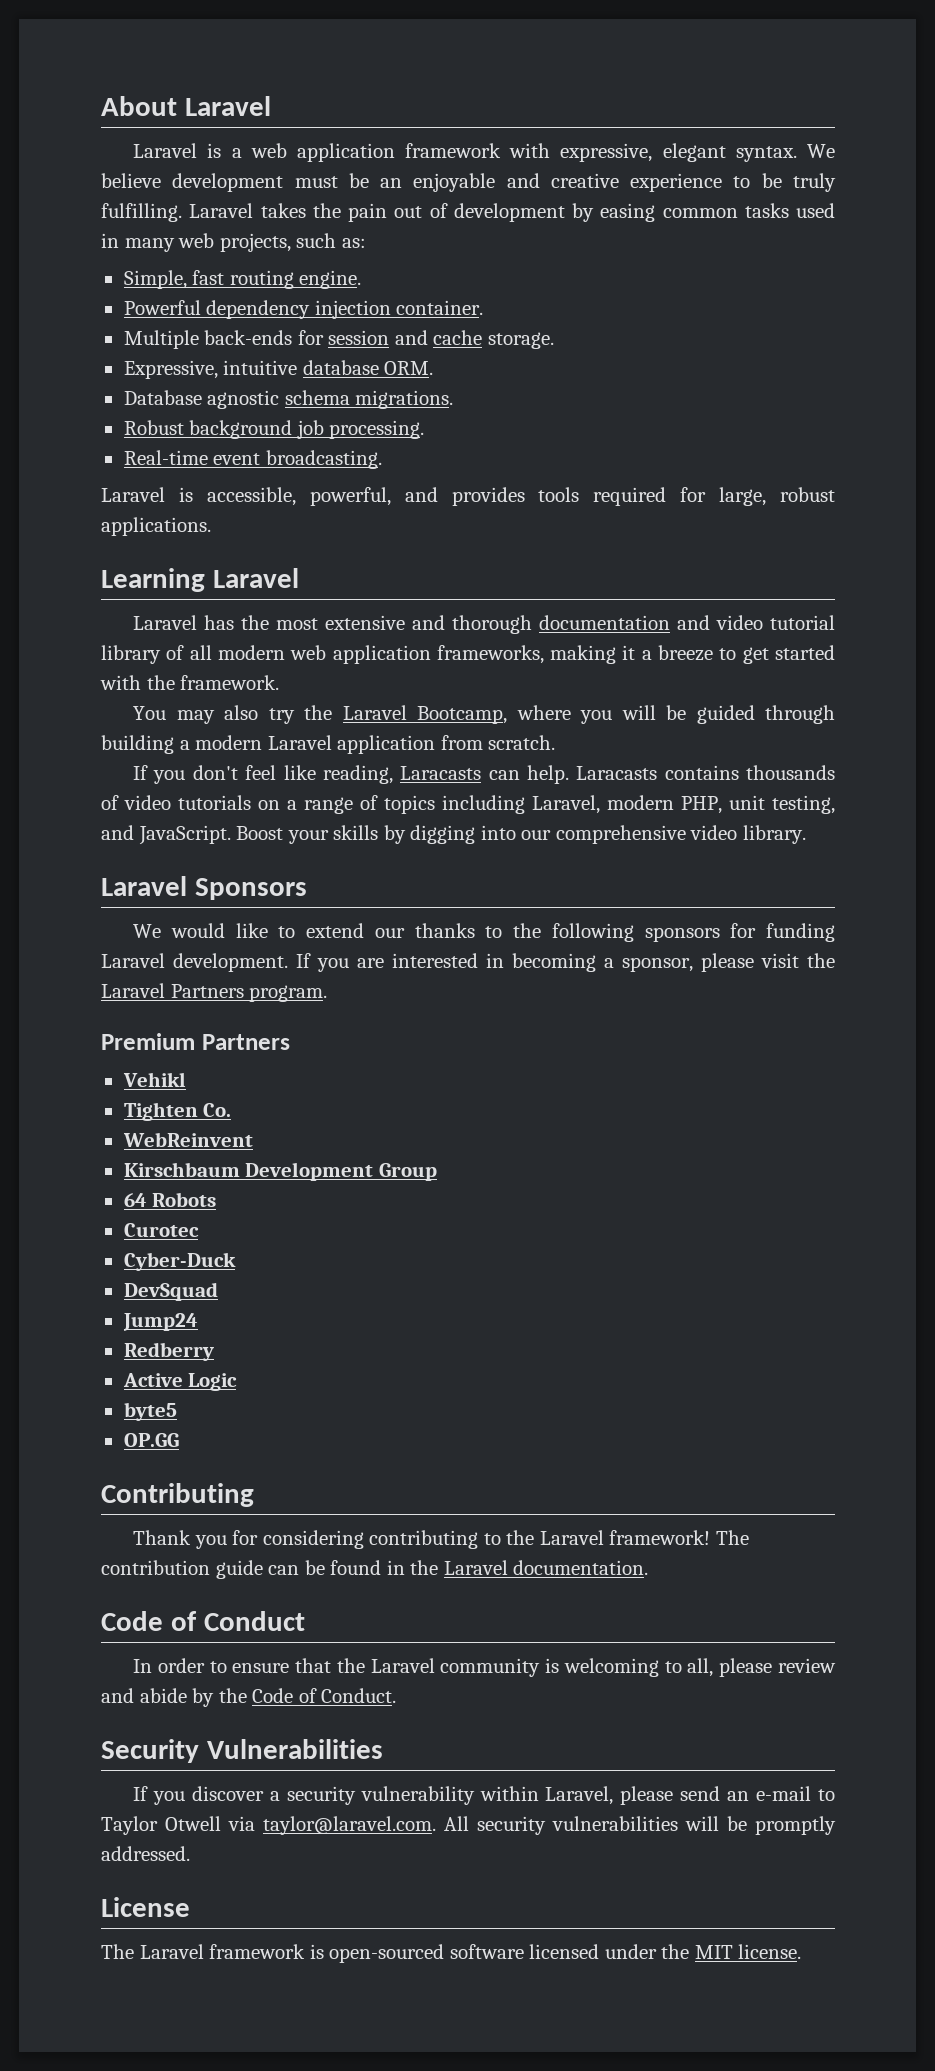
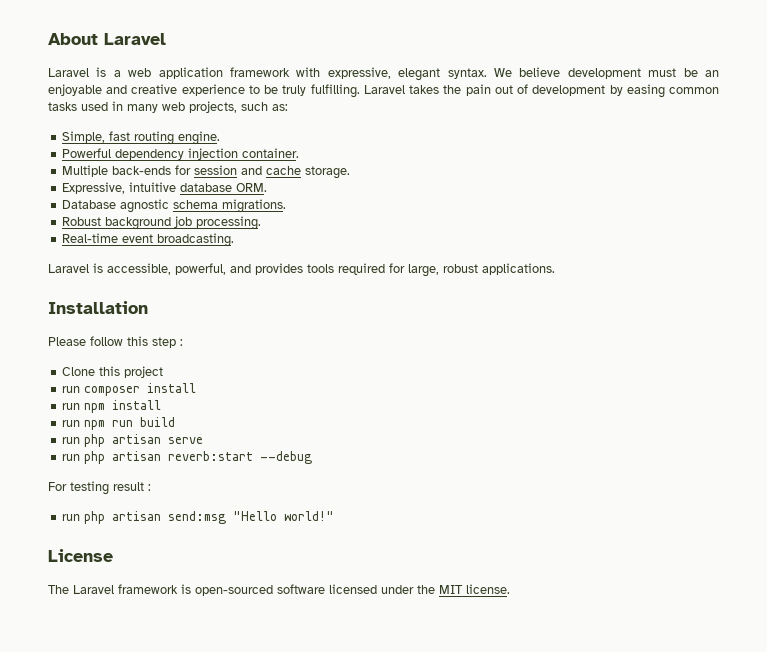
[101,568,299,592] [133,615,836,634] [101,645,835,664] [100,675,280,690] [133,705,836,724] [101,735,556,754] [133,765,836,784] [101,795,835,814] [101,825,806,845] [101,876,307,900] [133,923,836,942] [101,953,835,972] [101,983,328,1002] [101,1033,290,1050] [122,1072,186,1087] [123,1102,232,1121] [122,1132,253,1147] [123,1162,437,1181] [123,1192,217,1207] [123,1223,199,1237] [123,1252,236,1271] [123,1282,218,1301] [122,1313,198,1331] [123,1342,214,1361] [122,1373,238,1391] [123,1402,177,1421] [123,1433,179,1447] [101,1483,254,1507] [133,1530,749,1549] [101,1560,649,1579] [101,1611,305,1631] [133,1658,837,1677] [101,1688,397,1707] [101,1739,383,1763] [133,1786,835,1805] [101,1816,836,1835] [101,1846,190,1861] Learning Laravel // Laravel has the most extensive and thorough documentation and video tutorial library of all modern web application frameworks, making it a breeze to get started with the framework. // You may also try the Laravel Bootcamp, where you will be guided through building a modern Laravel application from scratch. // If you don't feel like reading, Laracasts can help. Laracasts contains thousands of video tutorials on a range of topics including Laravel, modern PHP, unit testing, and JavaScript. Boost your skills by digging into our comprehensive video library. // Laravel Sponsors // We would like to extend our thanks to the following sponsors for funding Laravel development. If you are interested in becoming a sponsor, please visit the Laravel Partners program. // Premium Partners // Vehikl // Tighten Co. // WebReinvent // Kirschbaum Development Group // 64 Robots // Curotec // Cyber-Duck // DevSquad // Jump24 // Redberry // Active Logic // byte5 // OP.GG // Contributing // Thank you for considering contributing to the Laravel framework! The contribution guide can be found in the Laravel documentation. // Code of Conduct // In order to ensure that the Laravel community is welcoming to all, please review and abide by the Code of Conduct. // Security Vulnerabilities // If you discover a security vulnerability within Laravel, please send an e-mail to Taylor Otwell via taylor@laravel.com. All security vulnerabilities will be promptly addressed. -> [48,301,148,314] [48,336,183,348] [62,366,164,378] [62,383,197,396] [62,400,162,413] [62,417,176,430] [62,434,204,447] [62,451,313,464] [48,481,151,495] [62,511,335,524] Installation // Please follow this step : // Clone this project // run composer install // run npm install // run npm run build // run php artisan serve // run php artisan reverb:start --debug // For testing result : // run php artisan send:msg "Hello world!"

